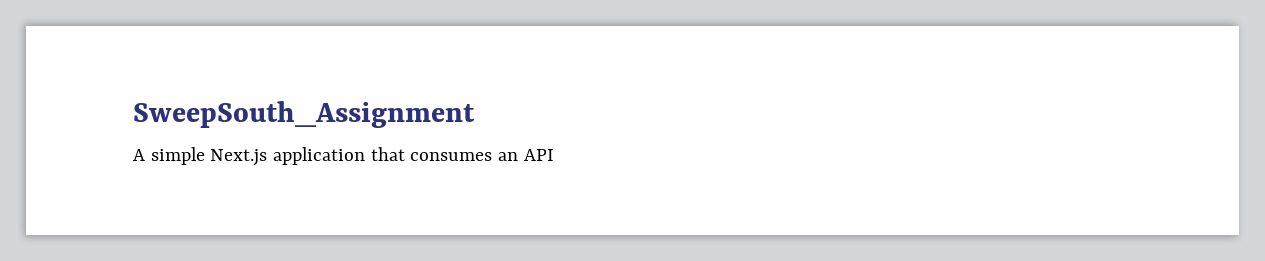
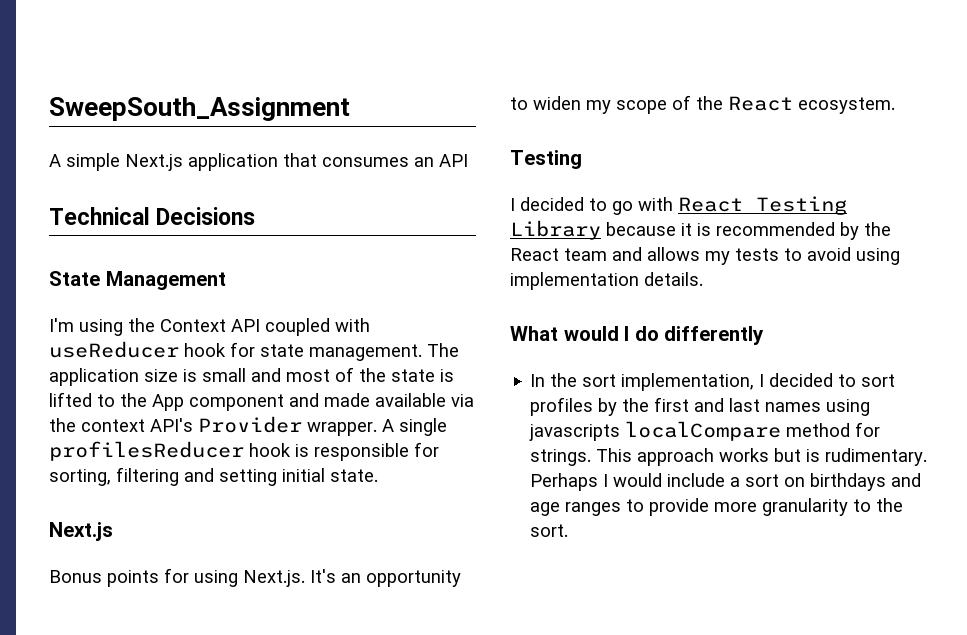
(554, 155) none -> [49,207,256,225] [49,271,226,290] [49,318,370,336] [49,341,459,361] [49,367,454,386] [49,392,474,411] [49,416,447,436] [49,441,439,461] [49,467,378,486] [49,522,113,541] [49,568,461,587] [510,95,895,114] [510,150,582,169] [510,196,847,215] [510,220,891,240] [510,247,900,265] [510,272,703,290] [510,326,765,345] [530,373,896,391] [530,397,871,416] [529,421,881,441] [530,448,928,466] [530,473,922,491] [530,498,904,516] [530,524,569,537] // Technical Decisions // State Management // I'm using the Context API coupled with useReducer hook for state management. The application size is small and most of the state is lifted to the App component and made available via the context API's Provider wrapper. A single profilesReducer hook is responsible for sorting, filtering and setting initial state. // Next.js // Bonus points for using Next.js. It's an opportunity to widen my scope of the React ecosystem. // Testing // I decided to go with React Testing Library because it is recommended by the React team and allows my tests to avoid using implementation details. // What would I do differently // In the sort implementation, I decided to sort profiles by the first and last names using javascripts localCompare method for strings. This approach works but is rudimentary. Perhaps I would include a sort on birthdays and age ranges to provide more granularity to the sort.

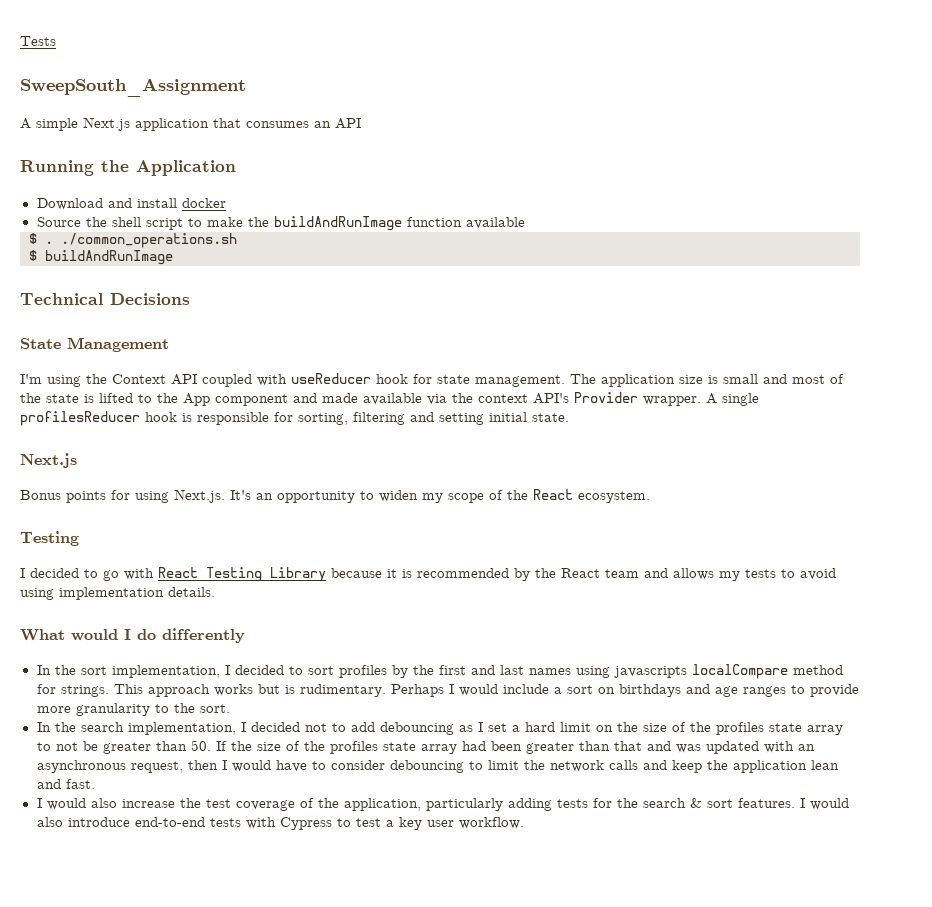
(49, 109) none -> [20,36,56,46] Tests //
(468, 160) none -> [20,160,236,176] [36,198,226,210] [36,216,525,231] [29,233,237,248] [29,250,173,265] // Running the Application // Download and install docker // Source the shell script to make the buildAndRunImage function available // $ . ./common_operations.sh // $ buildAndRunImage
(569, 530) none -> [36,722,843,735] [36,740,815,754] [36,760,839,773] [36,779,95,789] [36,798,849,811] [36,817,524,830] // In the search implementation, I decided not to add debouncing as I set a hard limit on the size of the profiles state array to not be greater than 50. If the size of the profiles state array had been greater than that and was updated with an asynchronous request, then I would have to consider debouncing to limit the network calls and keep the application lean and fast. // I would also increase the test coverage of the application, particularly adding tests for the search & sort features. I would also introduce end-to-end tests with Cypress to test a key user workflow.

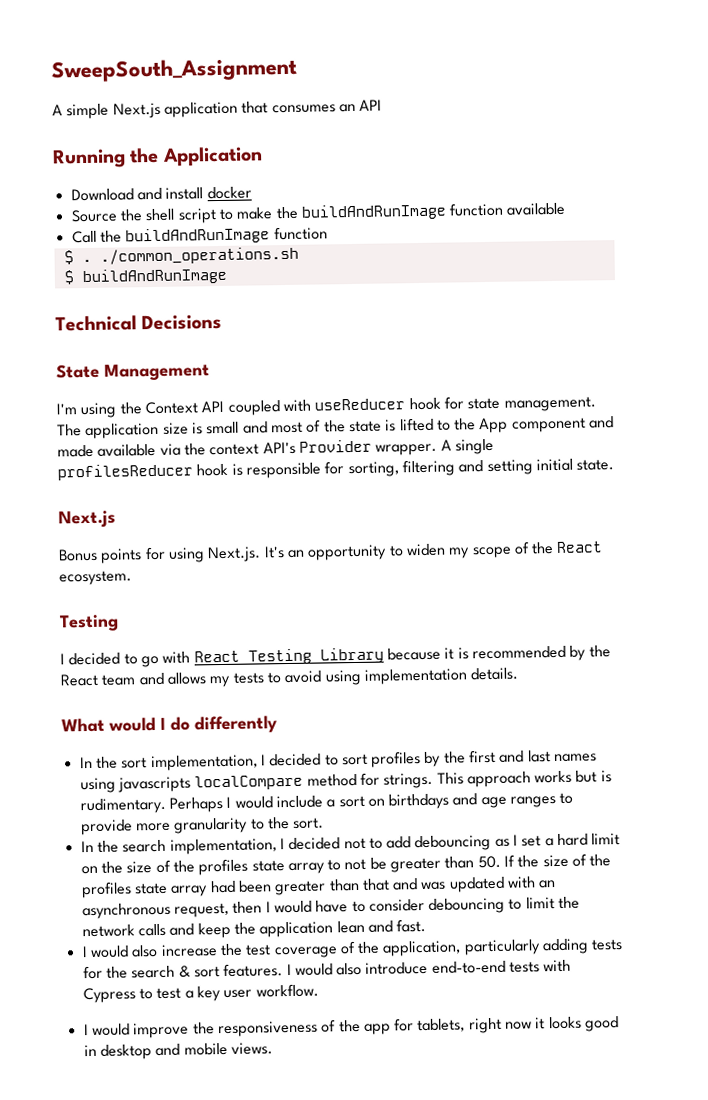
[20,36,56,46] Tests // -> (51, 70) none
(525, 223) none -> [71,226,328,245] // Call the buildAndRunImage function
(524, 823) none -> [83,1016,620,1039] [83,1042,273,1060] // I would improve the responsiveness of the app for tablets, right now it looks good in desktop and mobile views.

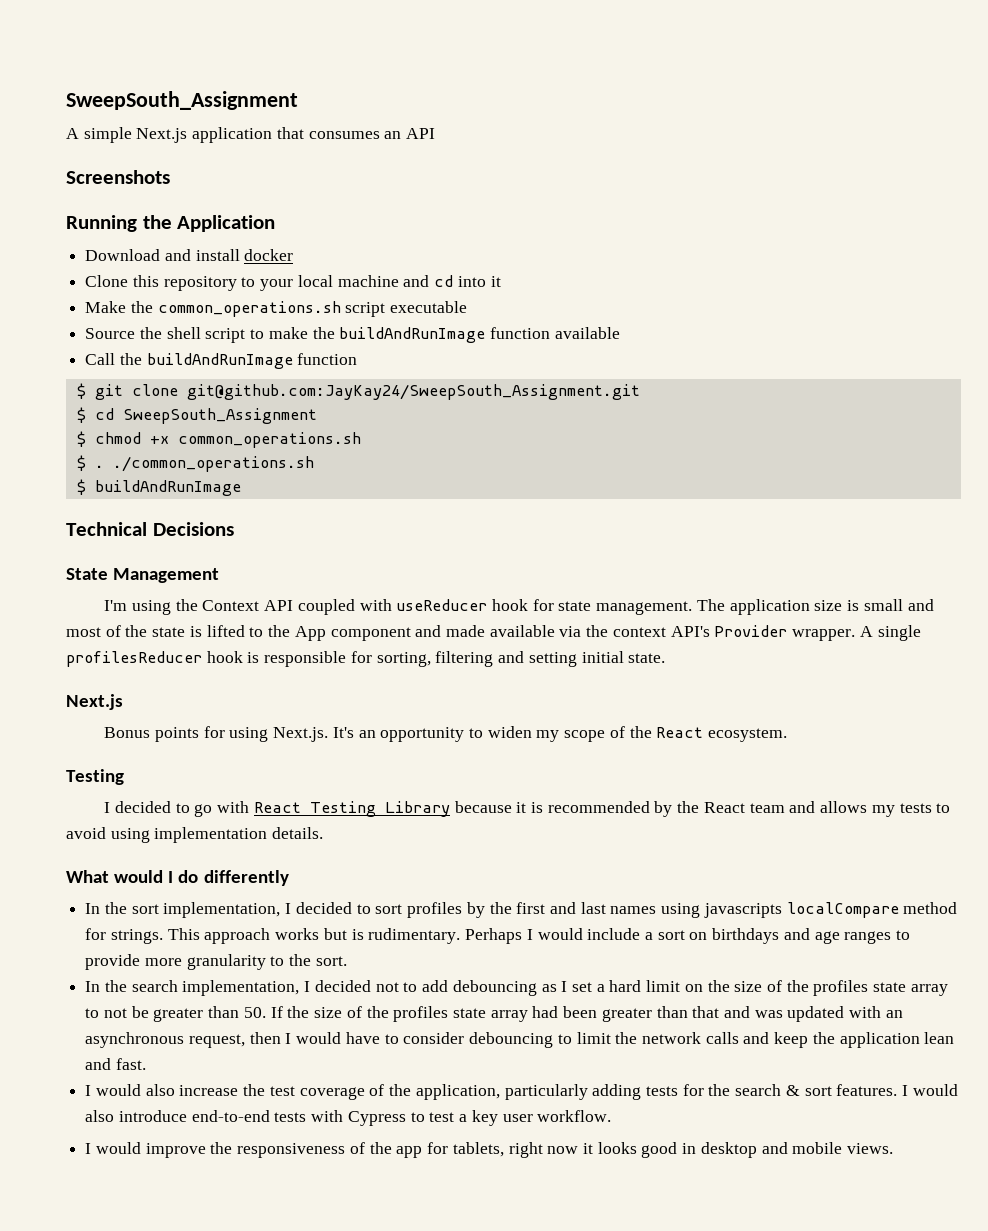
(383, 105) none -> [66,170,170,184] // Screenshots
(252, 193) none -> [85,275,501,291] [85,301,468,317] // Clone this repository to your local machine and cd into it // Make the common_operations.sh script executable
(328, 233) none -> [76,383,640,400] [76,407,317,424] [76,431,361,448] // $ git clone git@github.com:JayKay24/SweepSouth_Assignment.git // $ cd SweepSouth_Assignment // $ chmod +x common_operations.sh

